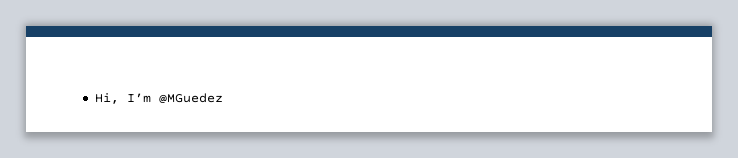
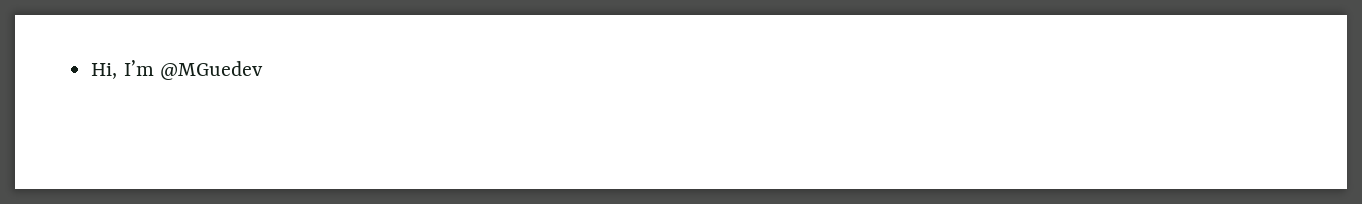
[158,93,223,104] @MGuedez -> [159,61,263,80] @MGuedev

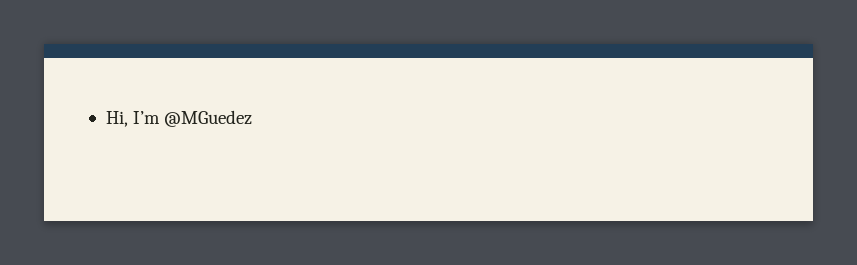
[159,61,263,80] @MGuedev -> [164,110,253,127] @MGuedez

